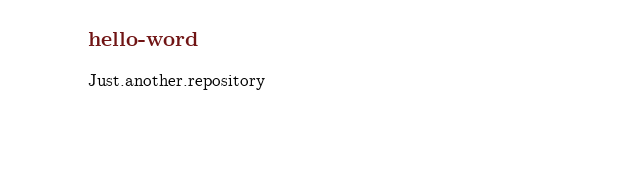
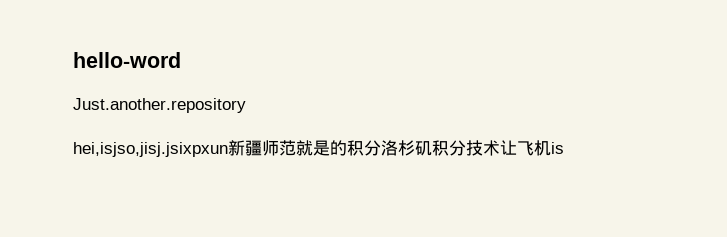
(265, 82) none -> [73,140,564,157] // hei,isjso,jisj.jsixpxun新疆师范就是的积分洛杉矶积分技术让飞机is

